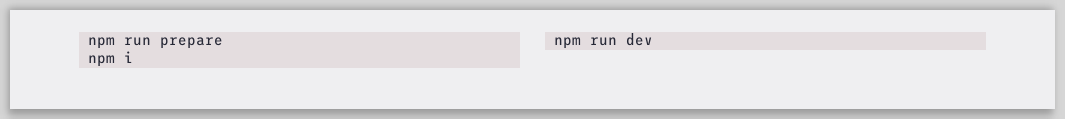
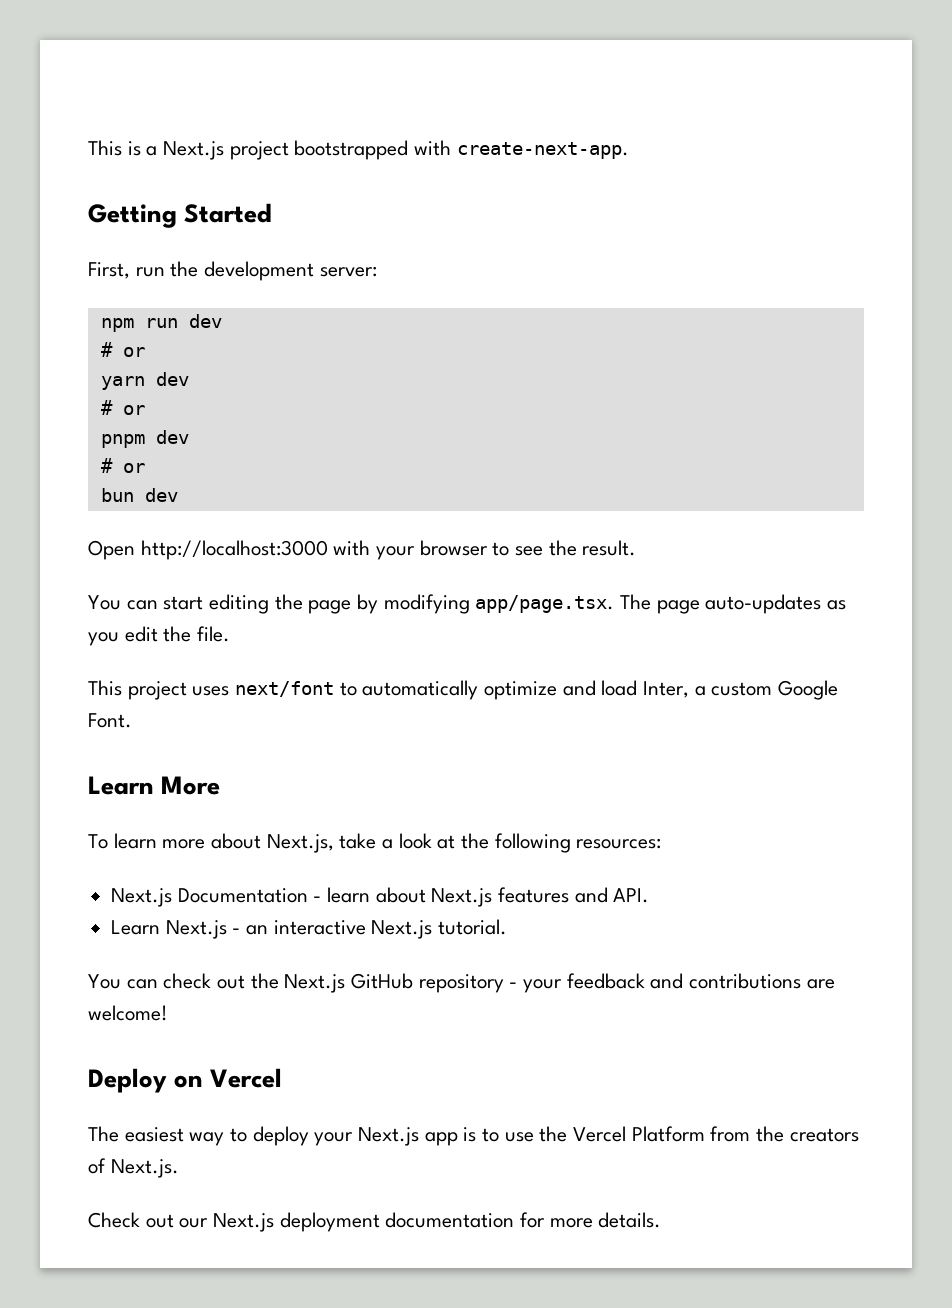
[87,37,223,49] [87,51,133,67] [553,33,653,49] npm run prepare // npm i // npm run dev -> [88,140,629,160] [88,203,273,228] [88,261,377,281] [100,314,222,332] [100,342,145,357] [100,372,189,390] [100,400,145,415] [100,430,189,448] [100,458,145,473] [100,488,178,502] [88,540,637,560] [88,594,847,614] [88,626,231,646] [88,680,839,700] [88,713,132,728] [88,776,221,795] [88,833,662,853] [111,887,650,907] [111,919,508,939] [88,973,835,993] [88,1005,168,1021] [88,1068,283,1093] [88,1126,859,1146] [88,1158,179,1178] [88,1212,662,1232] This is a Next.js project bootstrapped with create-next-app. // Getting Started // First, run the development server: // npm run dev // # or // yarn dev // # or // pnpm dev // # or // bun dev // Open http://localhost:3000 with your browser to see the result. // You can start editing the page by modifying app/page.tsx. The page auto-updates as you edit the file. // This project uses next/font to automatically optimize and load Inter, a custom Google Font. // Learn More // To learn more about Next.js, take a look at the following resources: // Next.js Documentation - learn about Next.js features and API. // Learn Next.js - an interactive Next.js tutorial. // You can check out the Next.js GitHub repository - your feedback and contributions are welcome! // Deploy on Vercel // The easiest way to deploy your Next.js app is to use the Vercel Platform from the creators of Next.js. // Check out our Next.js deployment documentation for more details.

